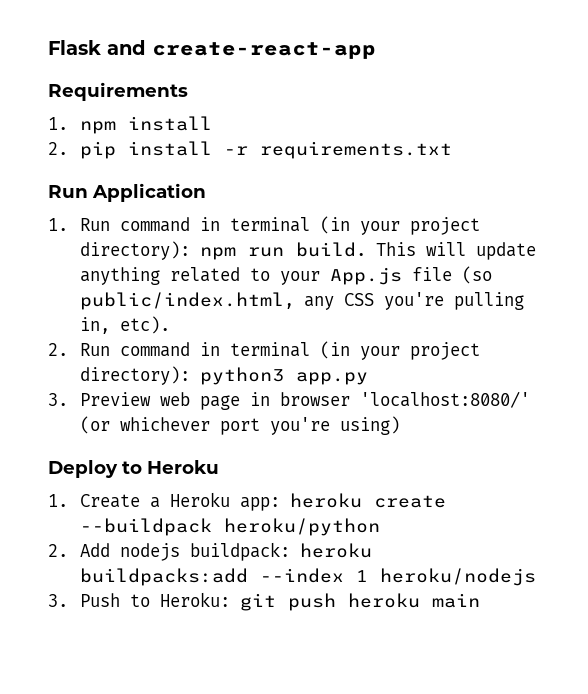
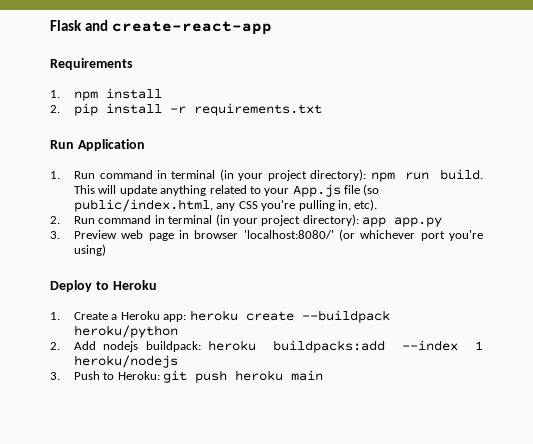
[199,367,284,385] python3 -> [362,217,387,227] app

